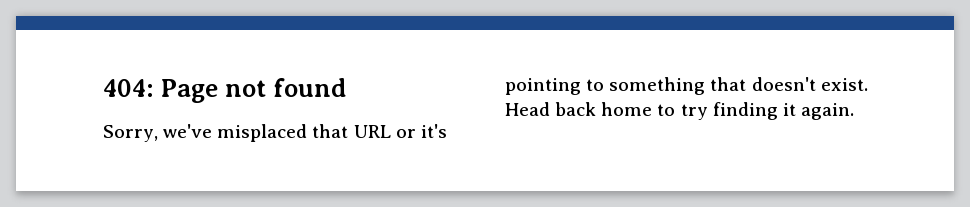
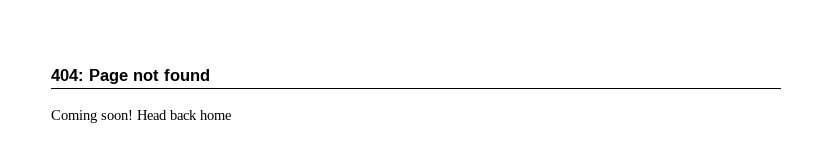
[103,124,447,142] [505,77,868,95] [505,102,854,120] Sorry, we've misplaced that URL or it's pointing to something that doesn't exist. Head back home to try finding it again. -> [51,110,231,123] Coming soon! Head back home

